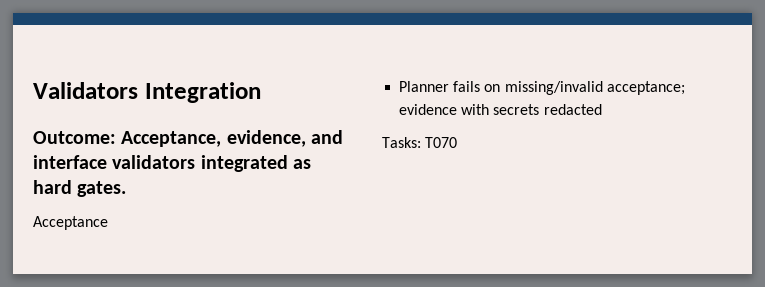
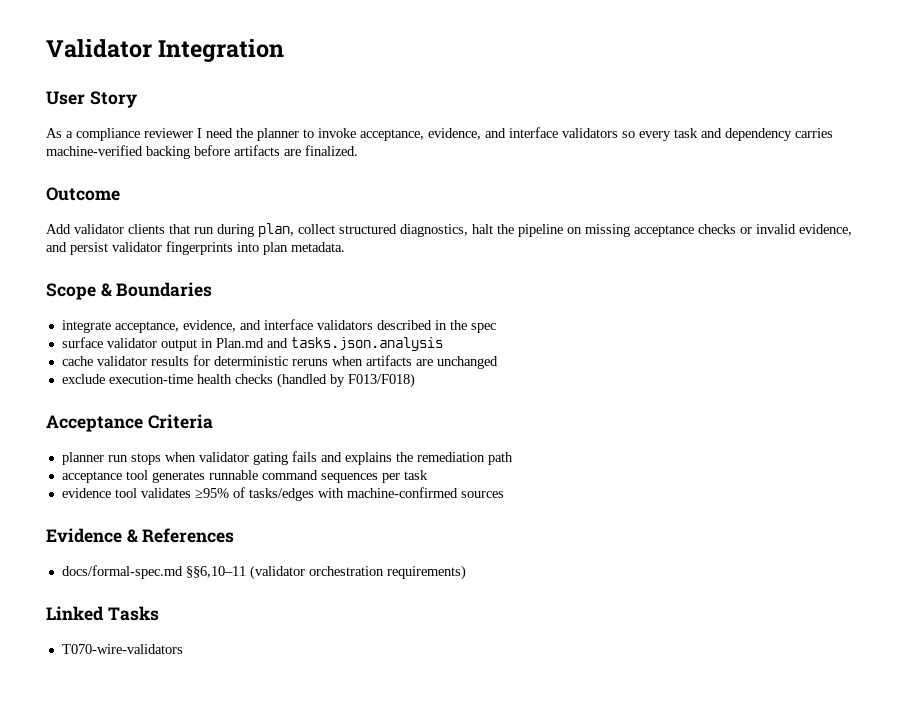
[33,82,138,99] Validators -> [46,39,152,58] Validator
[33,130,343,147] [33,155,311,172] [33,180,127,197] [33,216,108,230] [399,81,685,95] [399,104,602,115] [382,137,458,148] Outcome: Acceptance, evidence, and interface validators integrated as hard gates. // Acceptance // Planner fails on missing/invalid acceptance; evidence with secrets redacted // Tasks: T070 -> [46,91,137,108] [46,127,833,141] [46,145,358,159] [46,187,120,201] [46,223,852,237] [46,241,345,255] [46,282,213,300] [61,319,496,333] [61,337,443,351] [61,355,498,369] [61,373,415,388] [46,414,213,432] [61,451,513,465] [61,470,428,483] [61,487,504,501] [46,528,235,543] [61,565,466,580] [46,606,159,621] [61,644,183,654] User Story // As a compliance reviewer I need the planner to invoke acceptance, evidence, and interface validators so every task and dependency carries machine-verified backing before artifacts are finalized. // Outcome // Add validator clients that run during plan, collect structured diagnostics, halt the pipeline on missing acceptance checks or invalid evidence, and persist validator fingerprints into plan metadata. // Scope & Boundaries // integrate acceptance, evidence, and interface validators described in the spec // surface validator output in Plan.md and tasks.json.analysis // cache validator results for deterministic reruns when artifacts are unchanged // exclude execution-time health checks (handled by F013/F018) // Acceptance Criteria // planner run stops when validator gating fails and explains the remediation path // acceptance tool generates runnable command sequences per task // evidence tool validates ≥95% of tasks/edges with machine-confirmed sources // Evidence & References // docs/formal-spec.md §§6,10–11 (validator orchestration requirements) // Linked Tasks // T070-wire-validators

